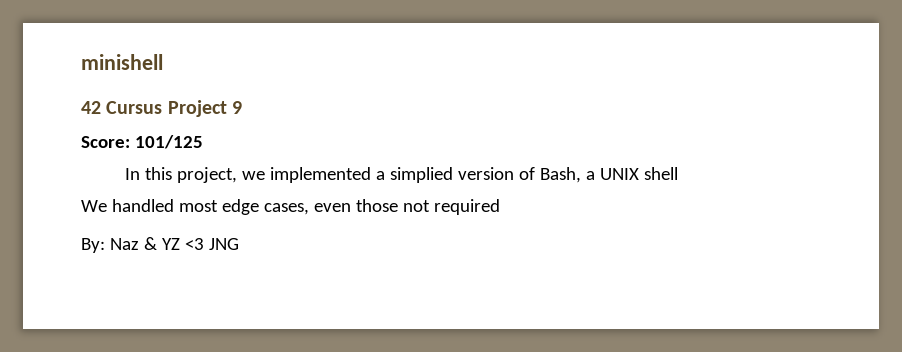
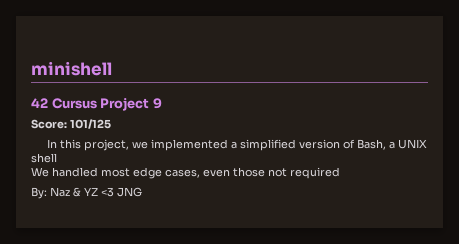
[389,167,453,183] simplied -> [240,139,297,151] simplified

